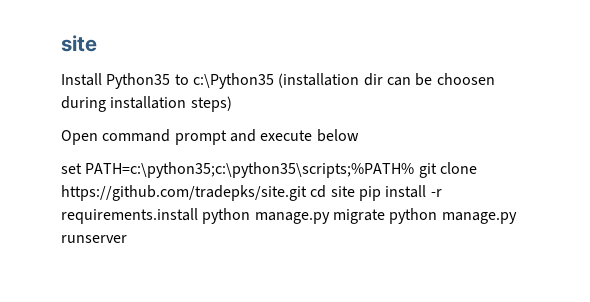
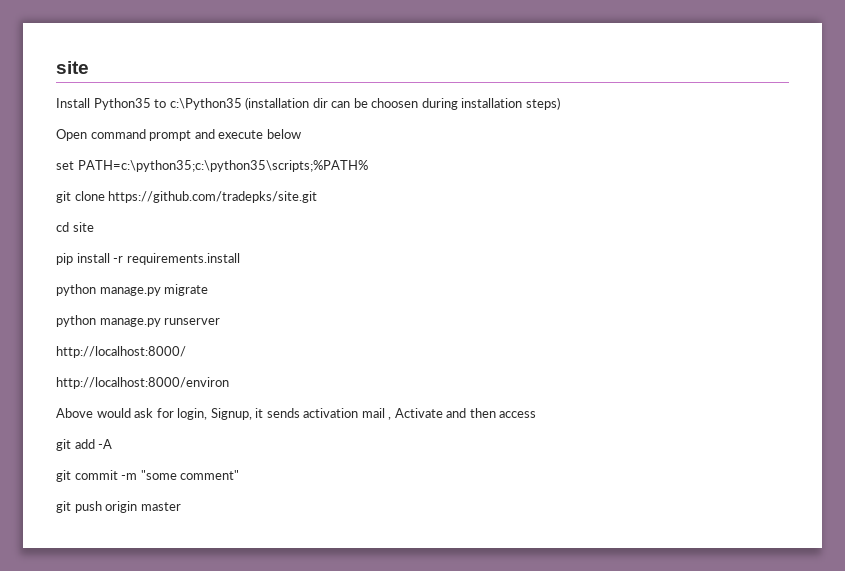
(415, 170) none -> (368, 166) //
(307, 193) none -> (318, 197) //
(355, 191) none -> (94, 227) //
(198, 216) none -> (240, 259) //
(385, 216) none -> (209, 290) //
(127, 239) none -> [56,346,186,358] [56,377,229,389] [56,408,537,420] [56,439,113,451] [56,470,240,482] [56,501,181,513] // http://localhost:8000/ // http://localhost:8000/environ // Above would ask for login, Signup, it sends activation mail , Activate and then access // git add -A // git commit -m "some comment" // git push origin master

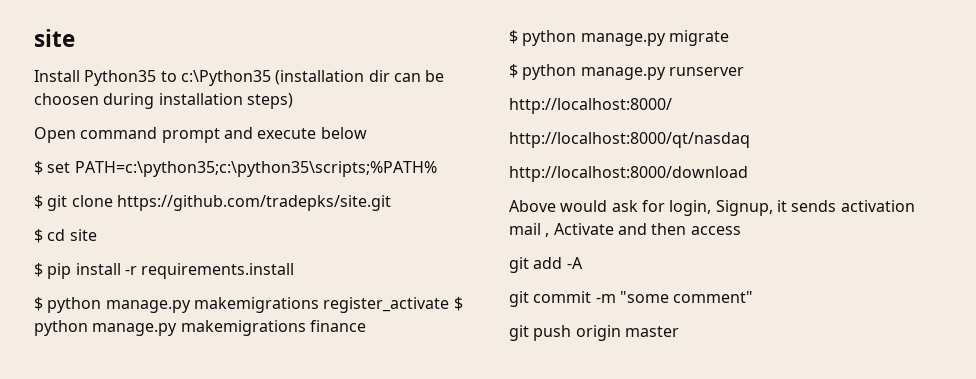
(301, 134) none -> [34,161,43,175] $
(368, 166) none -> [34,195,43,209] $
(318, 197) none -> [34,229,43,243] $
(94, 227) none -> [34,263,43,277] $
(240, 259) none -> [34,297,463,313] [34,320,366,336] [509,30,518,44] $ python manage.py makemigrations register_activate $ python manage.py makemigrations finance // $
(209, 290) none -> [509,64,518,78] $
[56,377,229,389] http://localhost:8000/environ -> [509,132,750,148] [509,166,748,182] http://localhost:8000/qt/nasdaq // http://localhost:8000/download

